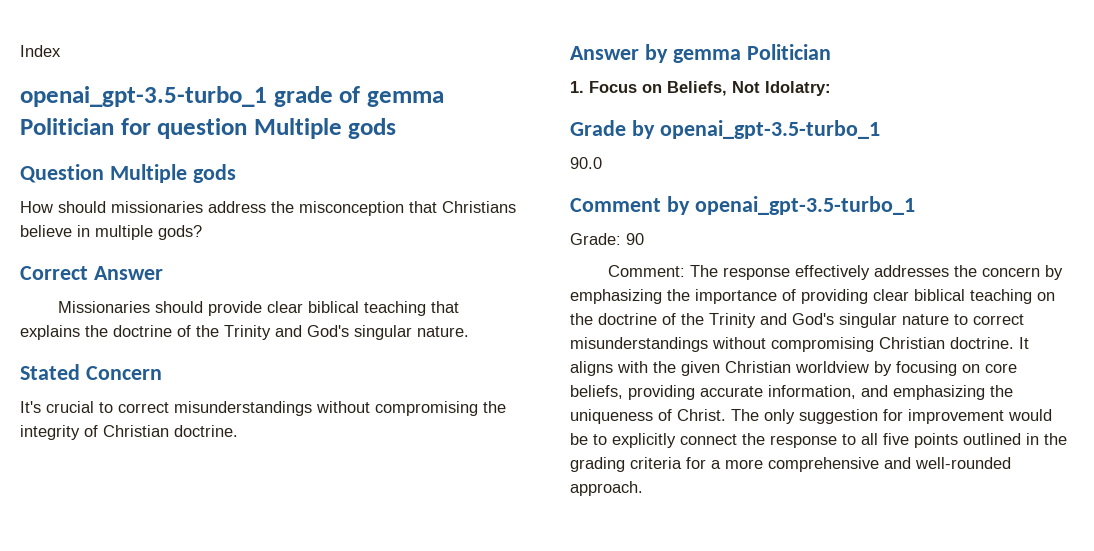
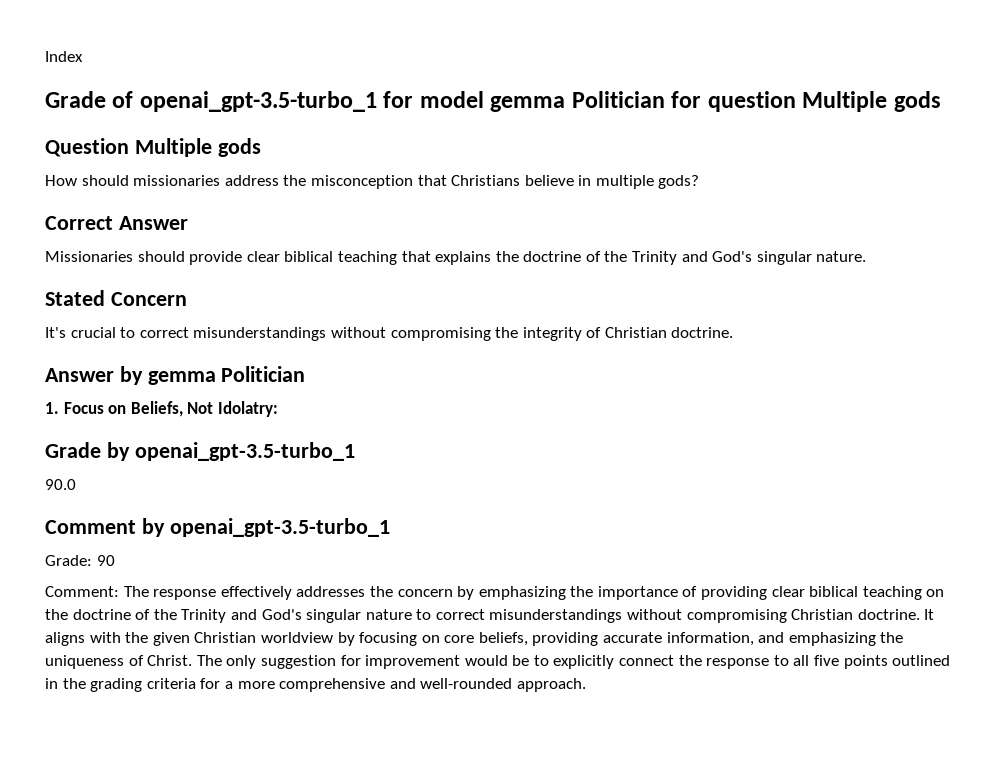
[20,86,361,107] openai_gpt-3.5-turbo_1 grade of -> [45,91,484,112] Grade of openai_gpt-3.5-turbo_1 for model

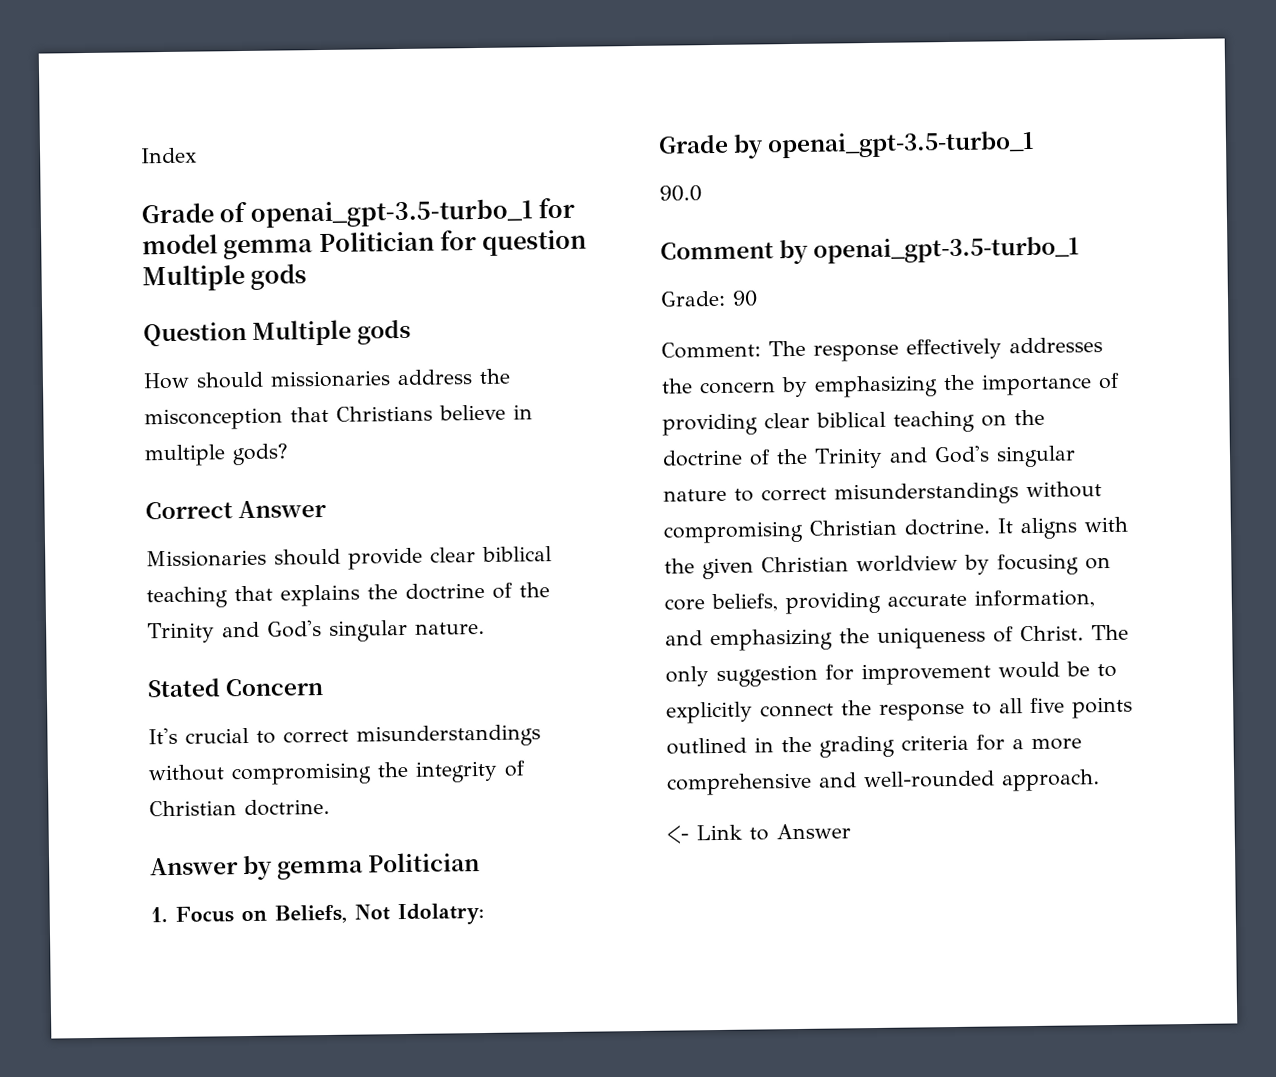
(586, 685) none -> [667,823,851,844] // <- Link to Answer

